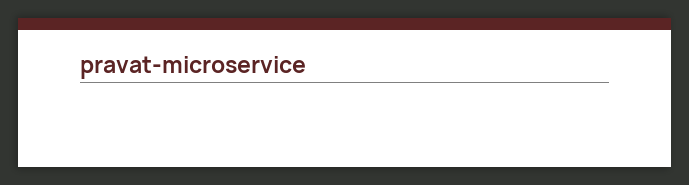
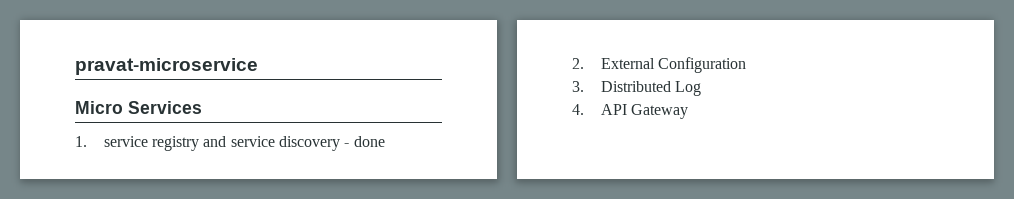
(306, 67) none -> [75,101,202,114] [75,136,385,151] [572,57,747,73] [572,81,702,96] [572,104,689,119] // Micro Services // 1. service registry and service discovery - done // 2. External Configuration // 3. Distributed Log // 4. API Gateway

